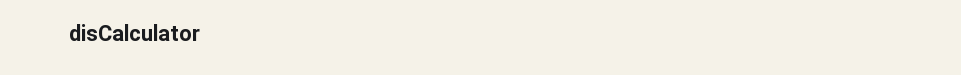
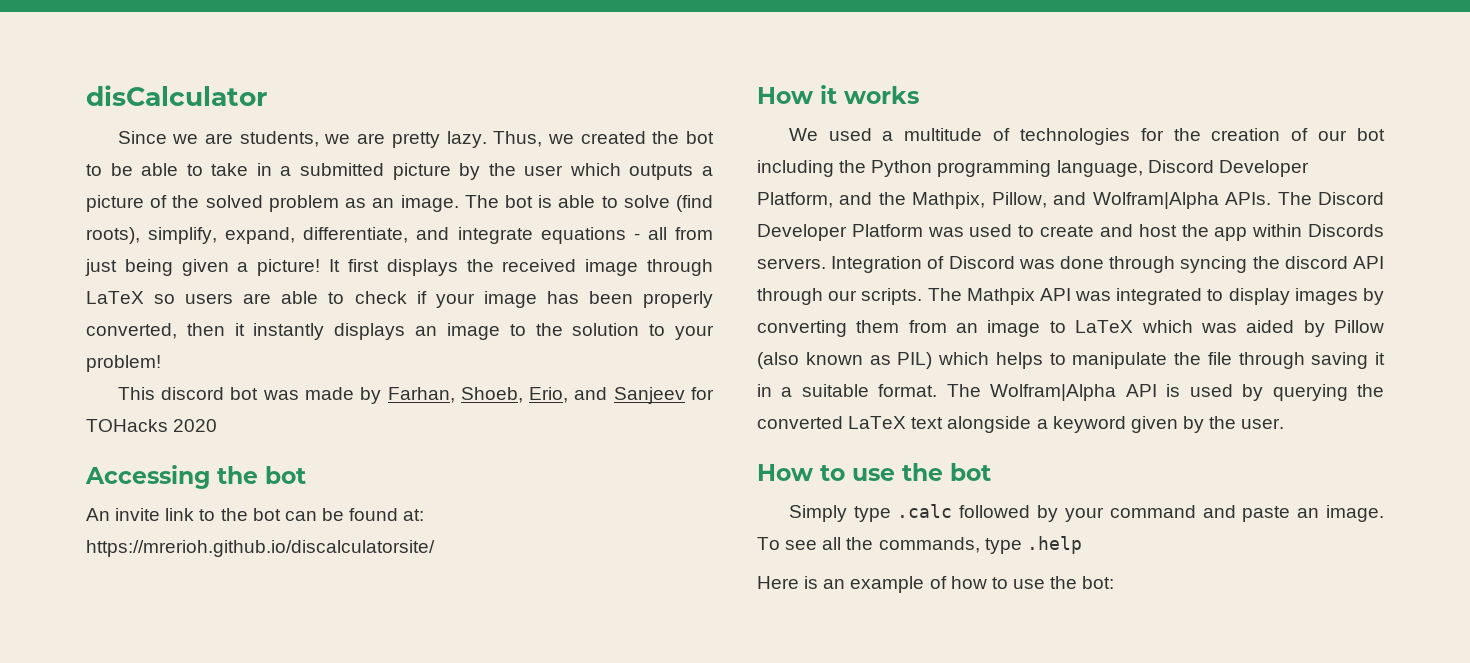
(200, 32) none -> [117,131,714,148] [86,163,713,180] [86,195,713,212] [86,227,713,244] [85,259,714,276] [86,291,713,308] [86,323,714,340] [86,355,161,372] [117,387,714,404] [86,419,218,432] [85,465,306,489] [86,508,425,521] [86,540,435,557] [757,85,919,104] [788,128,1385,145] [757,160,1309,177] [757,192,1384,209] [757,224,1384,241] [757,256,1384,273] [757,288,1385,305] [757,320,1384,337] [757,352,1385,369] [757,384,1384,401] [757,416,1285,433] [757,463,991,481] [788,504,1384,522] [757,536,1082,554] [757,576,1115,593] // Since we are students, we are pretty lazy. Thus, we created the bot to be able to take in a submitted picture by the user which outputs a picture of the solved problem as an image. The bot is able to solve (find roots), simplify, expand, differentiate, and integrate equations - all from just being given a picture! It first displays the received image through LaTeX so users are able to check if your image has been properly converted, then it instantly displays an image to the solution to your problem! // This discord bot was made by Farhan, Shoeb, Erio, and Sanjeev for TOHacks 2020 // Accessing the bot // An invite link to the bot can be found at: https://mrerioh.github.io/discalculatorsite/ // How it works // We used a multitude of technologies for the creation of our bot including the Python programming language, Discord Developer Platform, and the Mathpix, Pillow, and Wolfram|Alpha APIs. The Discord Developer Platform was used to create and host the app within Discords servers. Integration of Discord was done through syncing the discord API through our scripts. The Mathpix API was integrated to display images by converting them from an image to LaTeX which was aided by Pillow (also known as PIL) which helps to manipulate the file through saving it in a suitable format. The Wolfram|Alpha API is used by querying the converted LaTeX text alongside a keyword given by the user. // How to use the bot // Simply type .calc followed by your command and paste an image. To see all the commands, type .help // Here is an example of how to use the bot:

